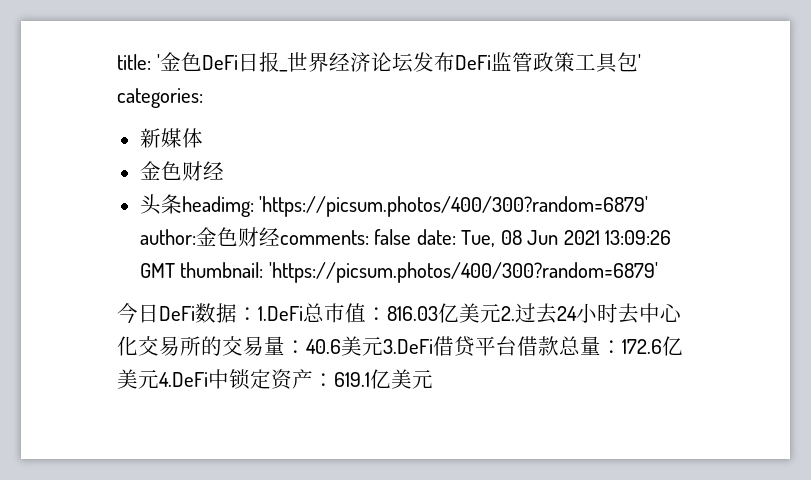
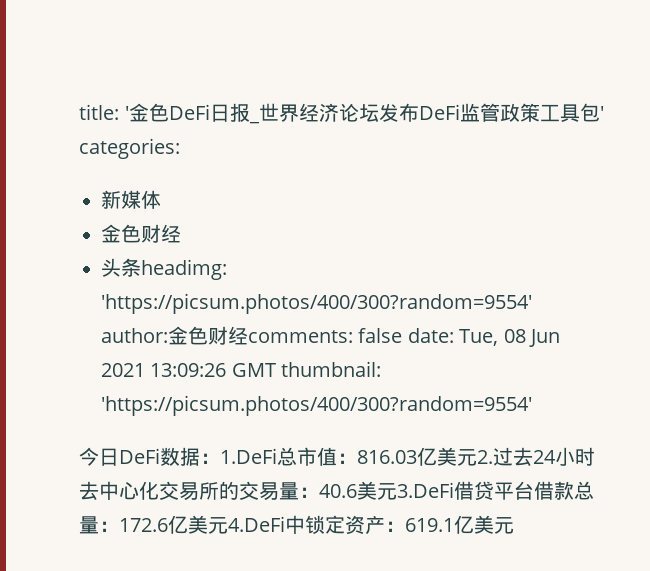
[259,196,649,217] 'https://picsum.photos/400/300?random=6879' -> [101,293,532,314] 'https://picsum.photos/400/300?random=9554'
[268,262,658,283] 'https://picsum.photos/400/300?random=6879' -> [101,395,532,416] 'https://picsum.photos/400/300?random=9554'

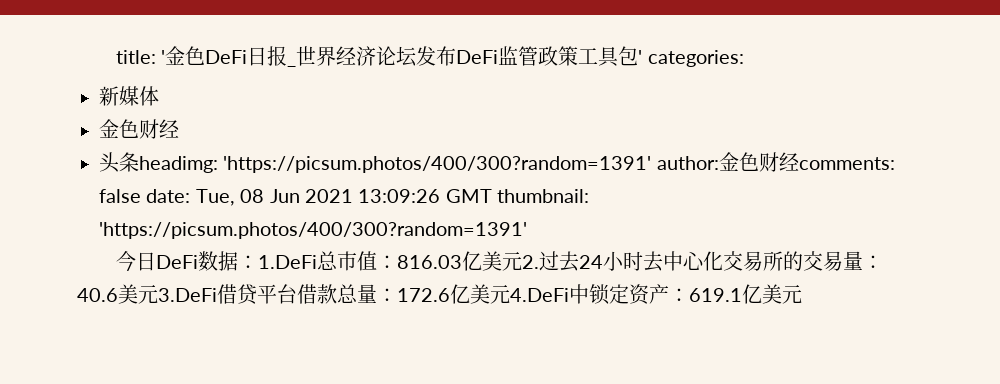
[101,293,532,314] 'https://picsum.photos/400/300?random=9554' -> [223,156,652,173] 'https://picsum.photos/400/300?random=1391'
[101,395,532,416] 'https://picsum.photos/400/300?random=9554' -> [99,222,527,239] 'https://picsum.photos/400/300?random=1391'

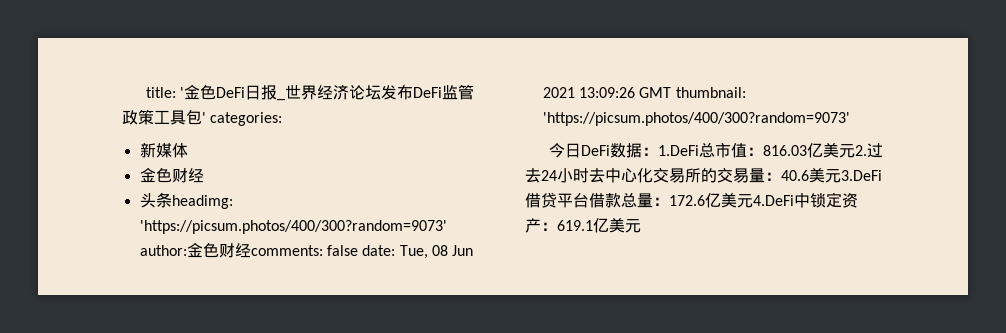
[223,156,652,173] 'https://picsum.photos/400/300?random=1391' -> [139,220,447,234] 'https://picsum.photos/400/300?random=9073'
[99,222,527,239] 'https://picsum.photos/400/300?random=1391' -> [542,112,850,126] 'https://picsum.photos/400/300?random=9073'

